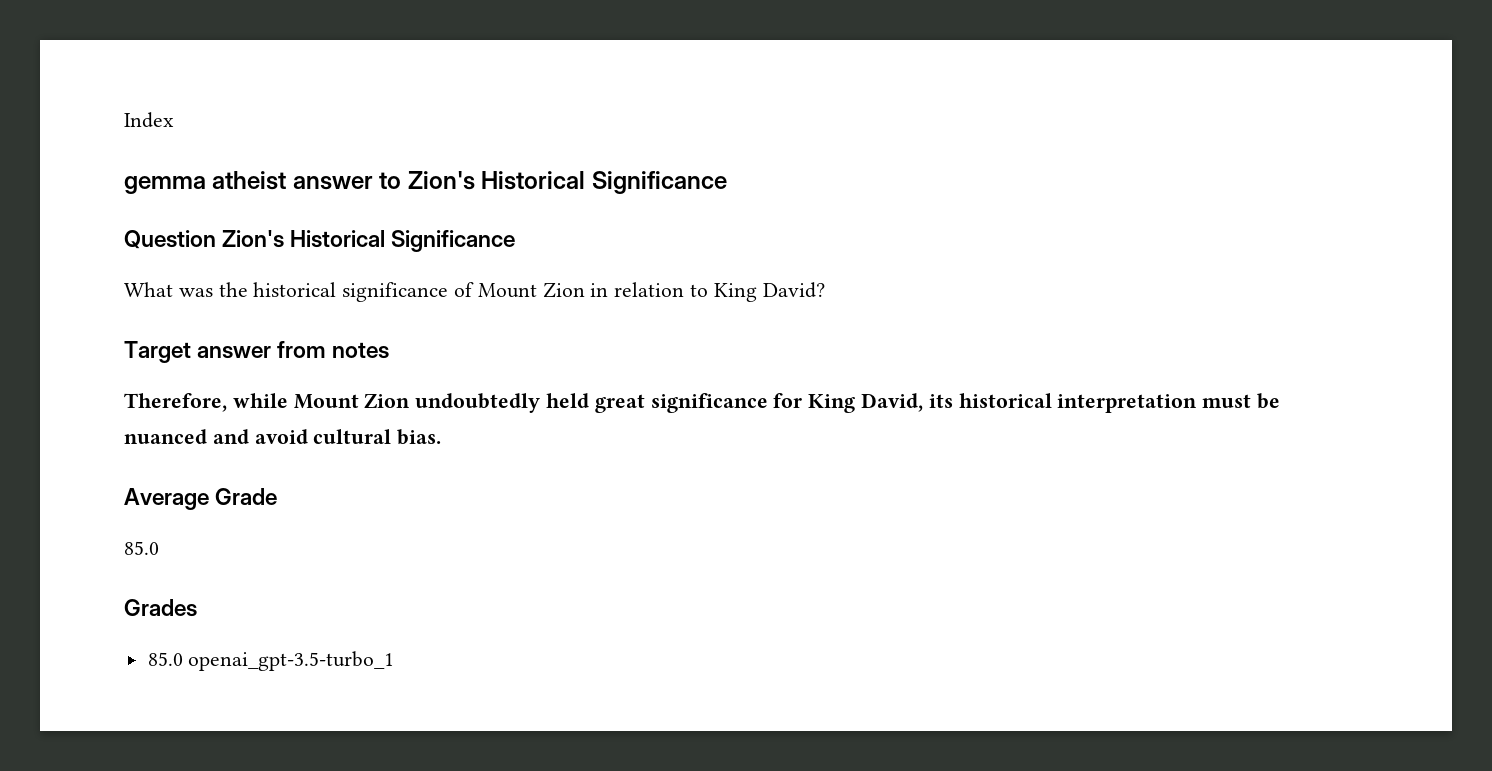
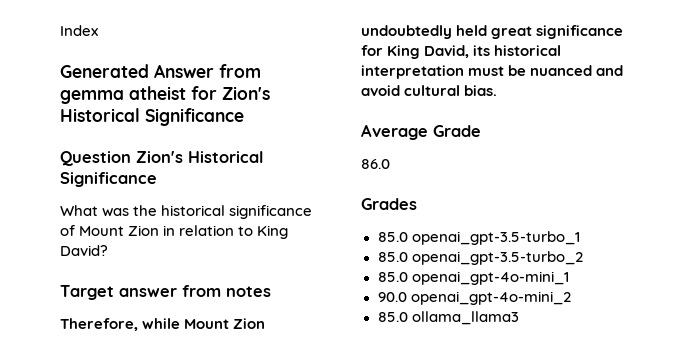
[124,171,402,194] gemma atheist answer to -> [60,64,261,78] [60,86,217,104] Generated Answer from gemma atheist for
[124,541,159,555] 85.0 -> [361,159,390,169] 86.0
(395, 661) none -> [377,251,583,265] [377,271,569,285] [377,291,571,305] [377,311,519,325] // 85.0 openai_gpt-3.5-turbo_2 // 85.0 openai_gpt-4o-mini_1 // 90.0 openai_gpt-4o-mini_2 // 85.0 ollama_llama3

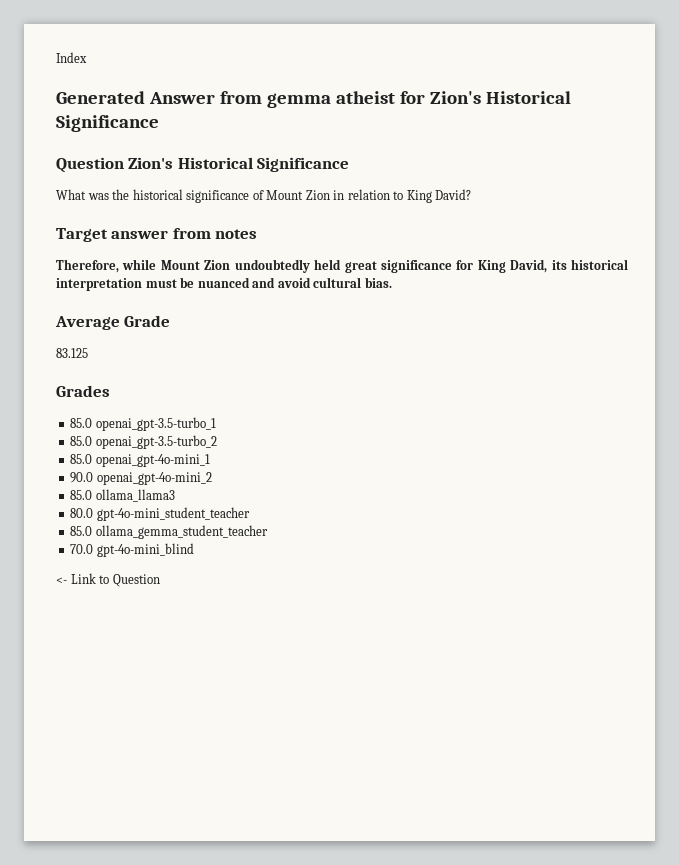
[361,159,390,169] 86.0 -> [56,348,88,358] 83.125
(519, 318) none -> [70,507,250,521] [70,525,268,539] [70,543,194,557] [56,573,160,587] // 80.0 gpt-4o-mini_student_teacher // 85.0 ollama_gemma_student_teacher // 70.0 gpt-4o-mini_blind // <- Link to Question

